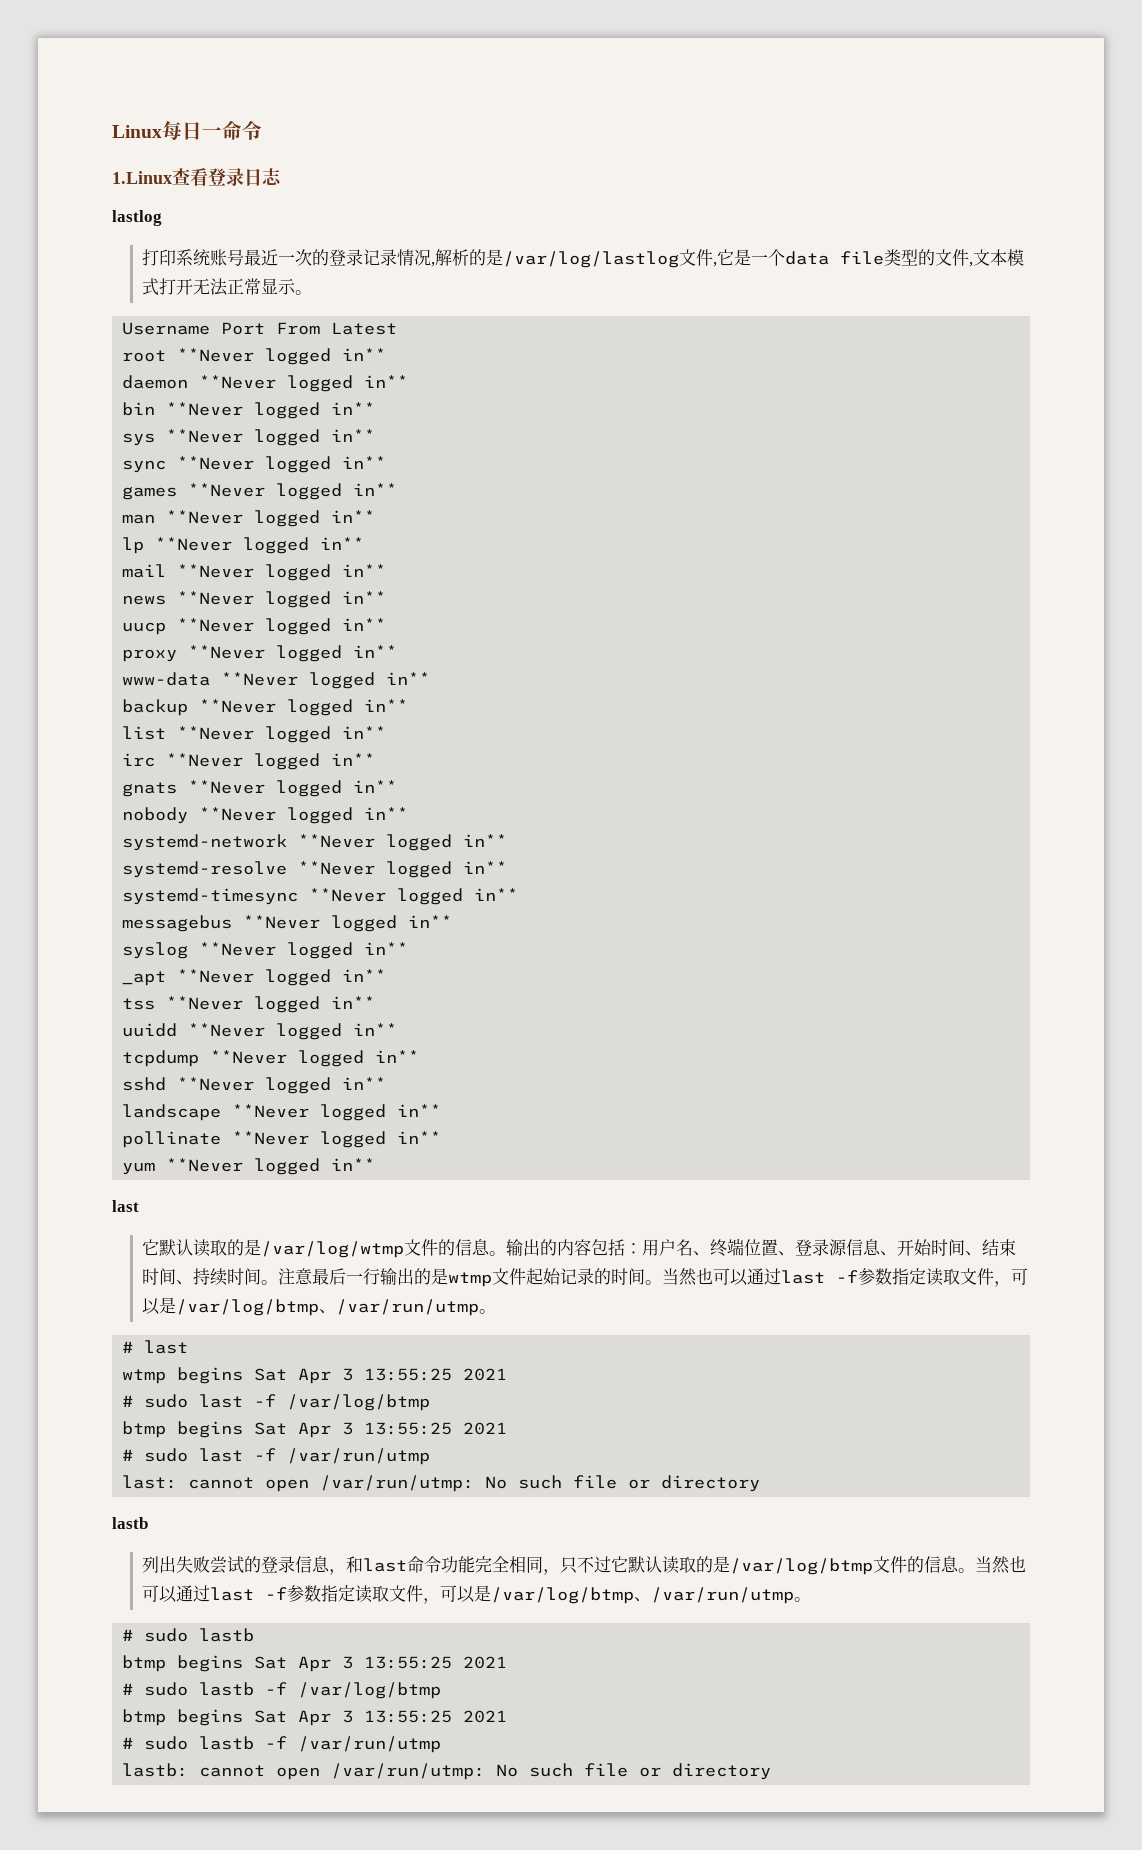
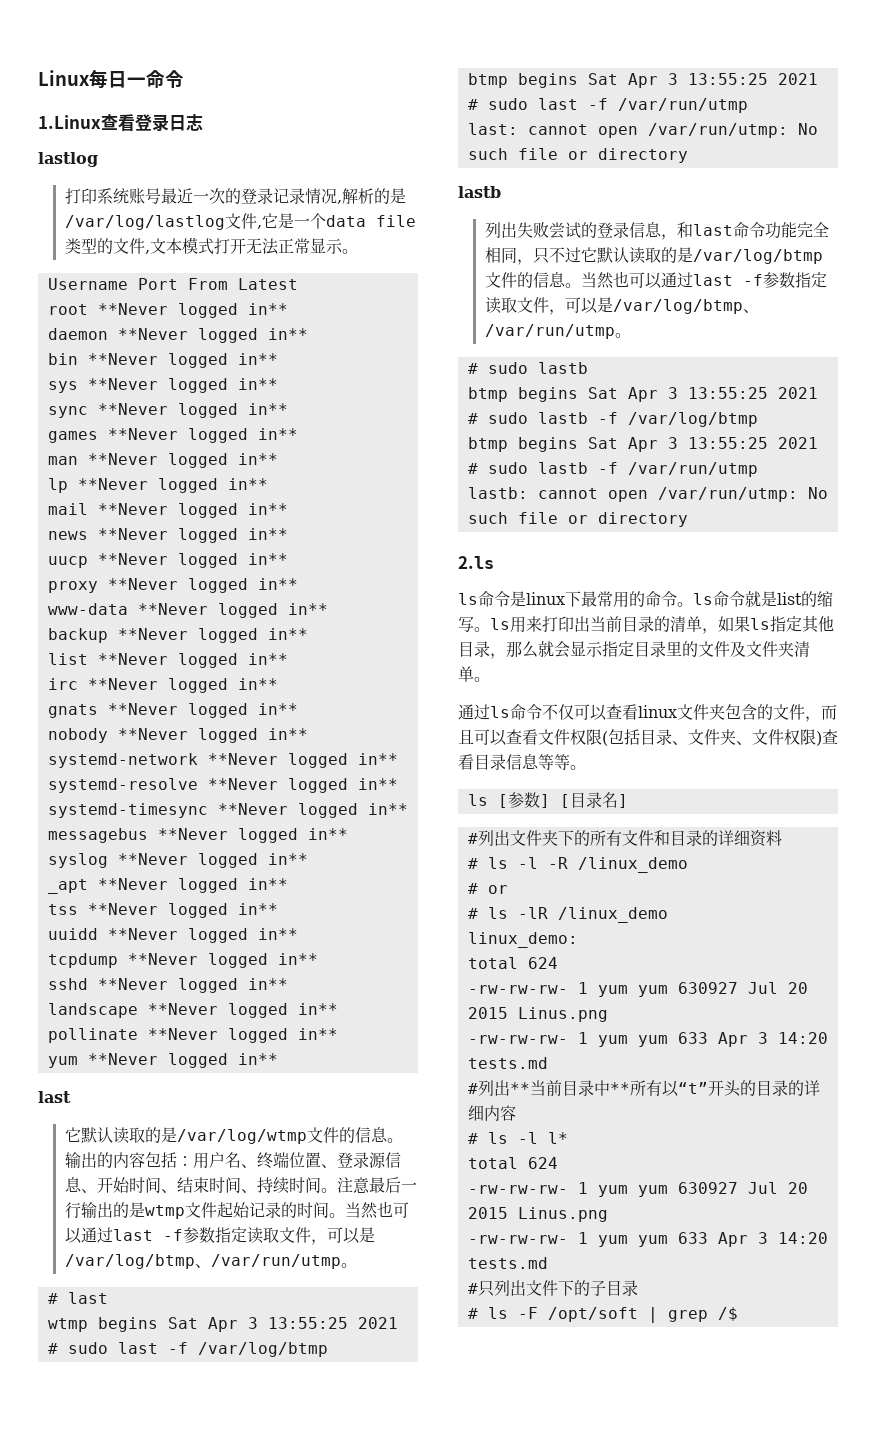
(772, 1771) none -> [458,556,494,569] [458,591,833,608] [458,616,834,634] [458,641,810,659] [458,666,490,682] [458,704,837,722] [458,729,838,746] [458,754,586,770] [467,792,628,808] [467,830,782,847] [467,857,688,873] [467,883,508,894] [467,907,668,923] [467,932,578,948] [467,957,558,969] [467,982,808,997] [467,1007,608,1022] [467,1032,828,1047] [467,1057,548,1069] [467,1080,820,1097] [467,1105,516,1121] [467,1132,568,1144] [467,1157,558,1169] [467,1182,808,1197] [467,1207,608,1222] [467,1232,828,1247] [467,1257,548,1269] [467,1280,638,1297] [467,1307,738,1323] // 2.ls // ls命令是linux下最常用的命令。ls命令就是list的缩写。ls用来打印出当前目录的清单，如果ls指定其他目录，那么就会显示指定目录里的文件及文件夹清单。 // 通过ls命令不仅可以查看linux文件夹包含的文件，而且可以查看文件权限(包括目录、文件夹、文件权限)查看目录信息等等。 // ls [参数] [目录名] // #列出文件夹下的所有文件和目录的详细资料 // # ls -l -R /linux_demo // # or // # ls -lR /linux_demo // linux_demo: // total 624 // -rw-rw-rw- 1 yum yum 630927 Jul 20 2015 Linus.png // -rw-rw-rw- 1 yum yum 633 Apr 3 14:20 tests.md // #列出**当前目录中**所有以“t”开头的目录的详细内容 // # ls -l l* // total 624 // -rw-rw-rw- 1 yum yum 630927 Jul 20 2015 Linus.png // -rw-rw-rw- 1 yum yum 633 Apr 3 14:20 tests.md // #只列出文件下的子目录 // # ls -F /opt/soft | grep /$

